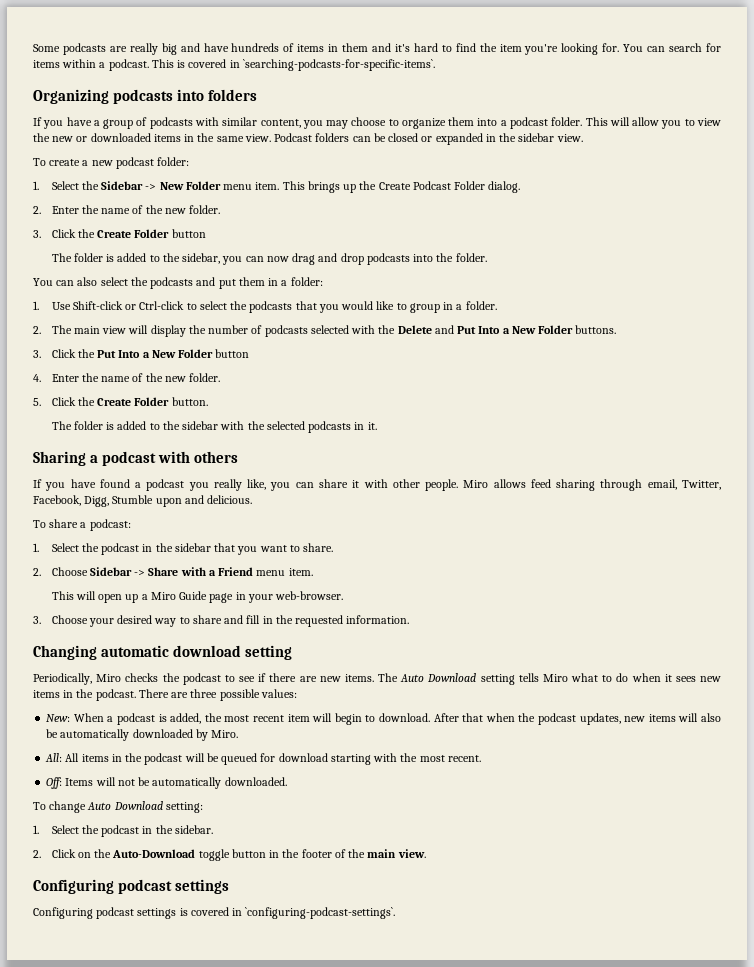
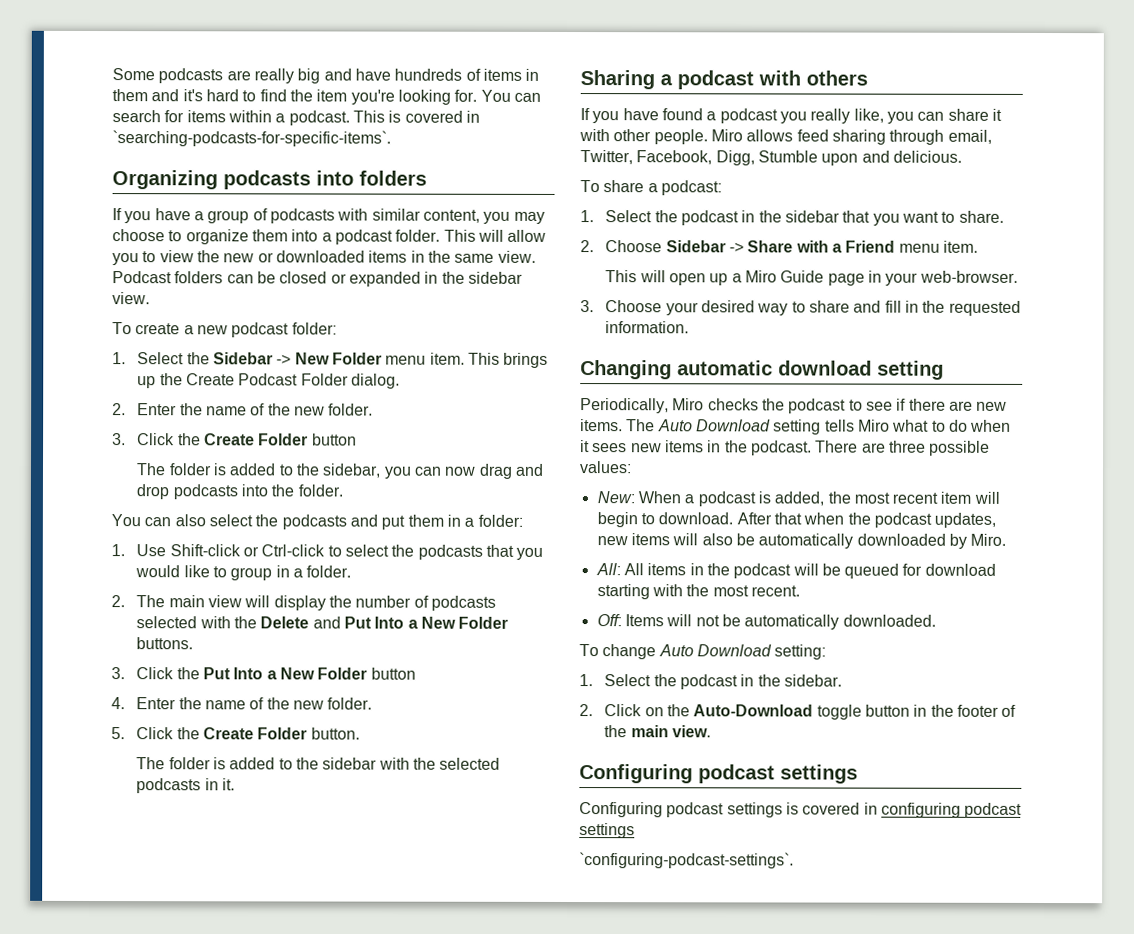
(243, 912) none -> [880,802,1023,818] [579,823,635,839] configuring podcast settings //

